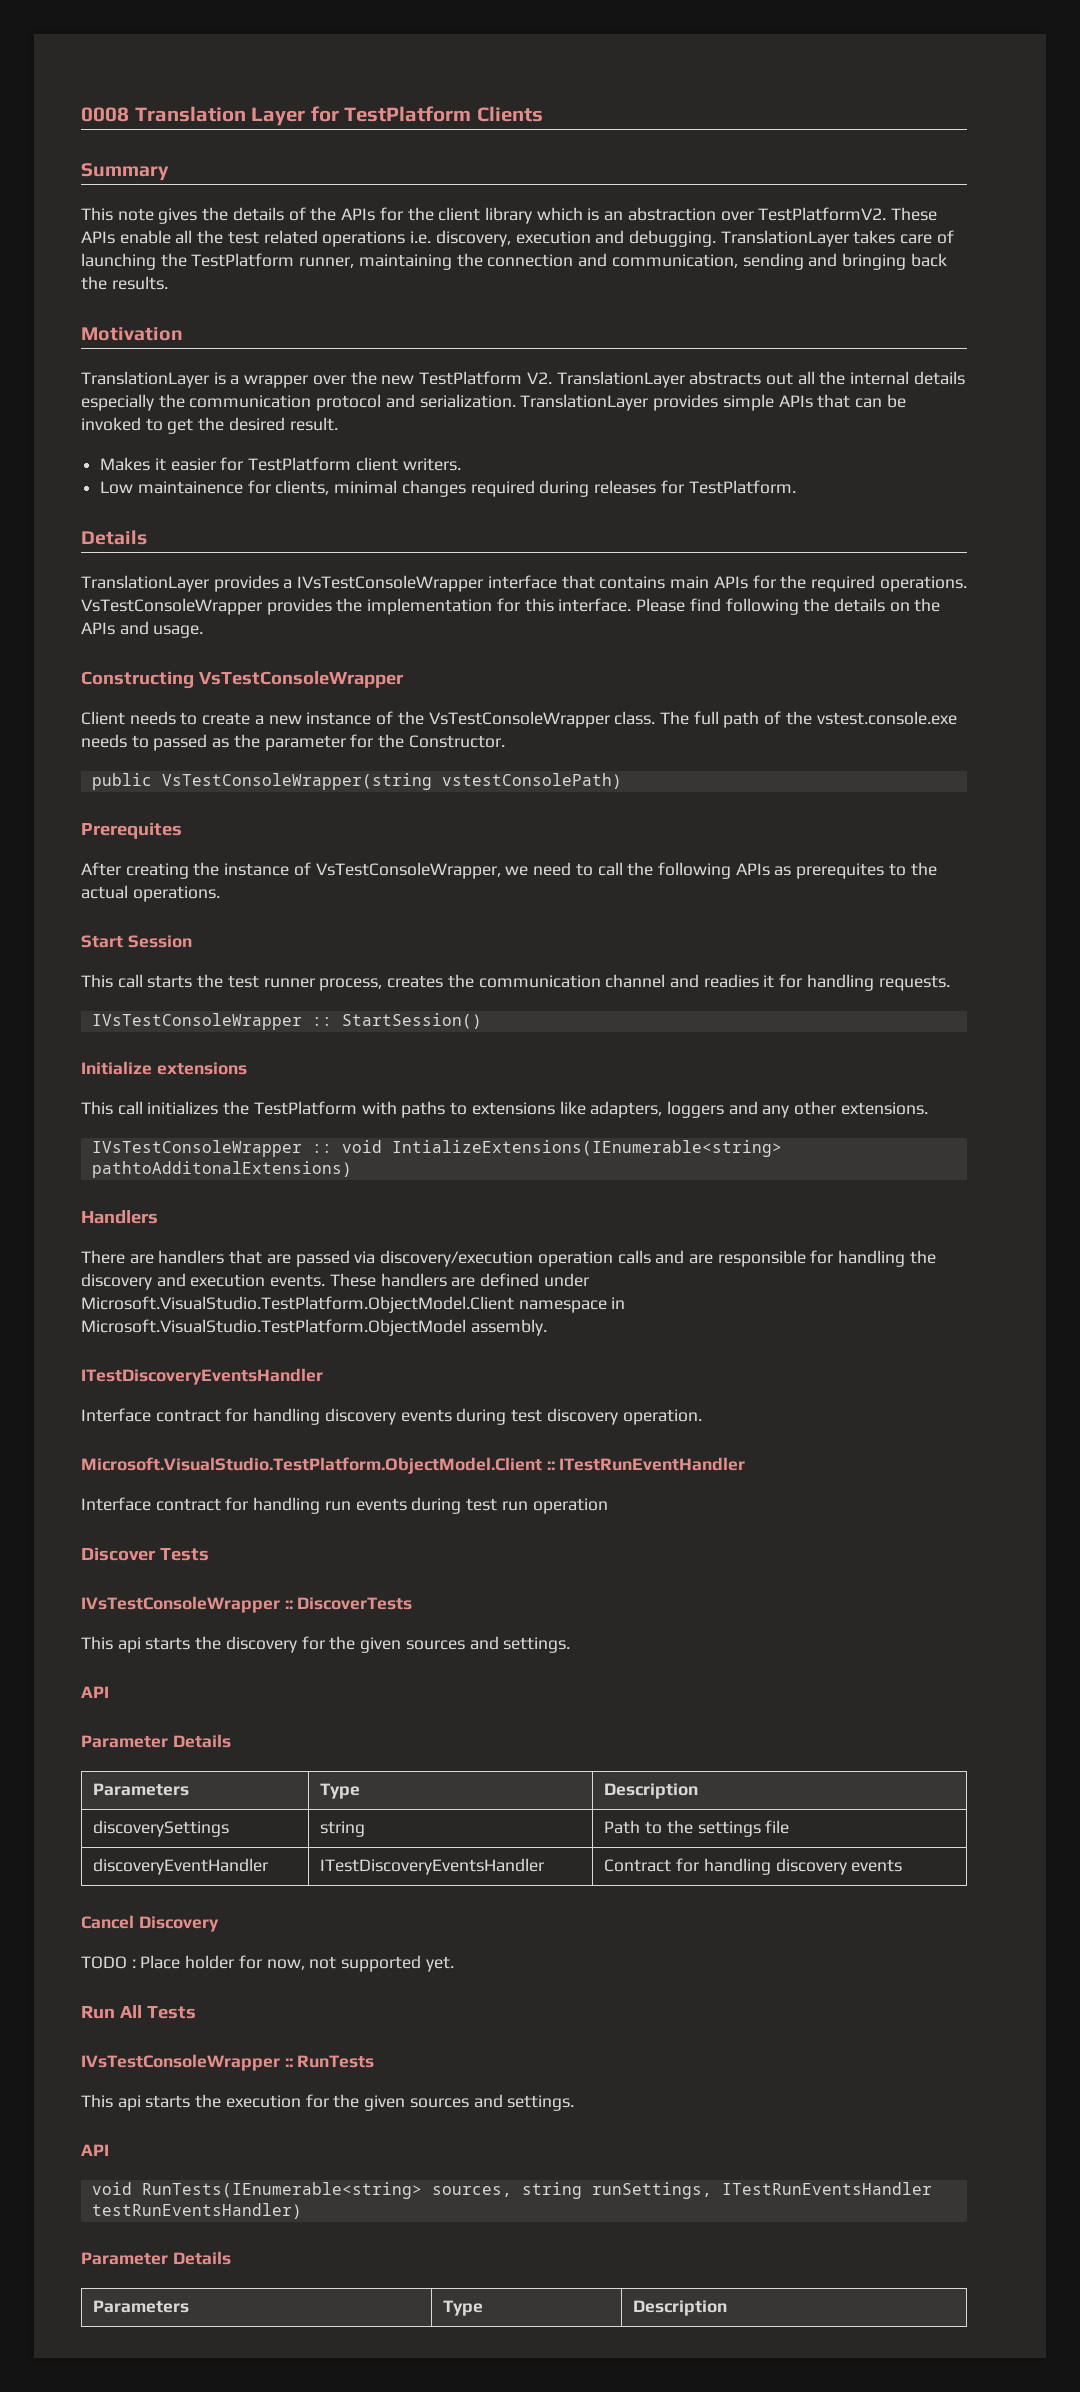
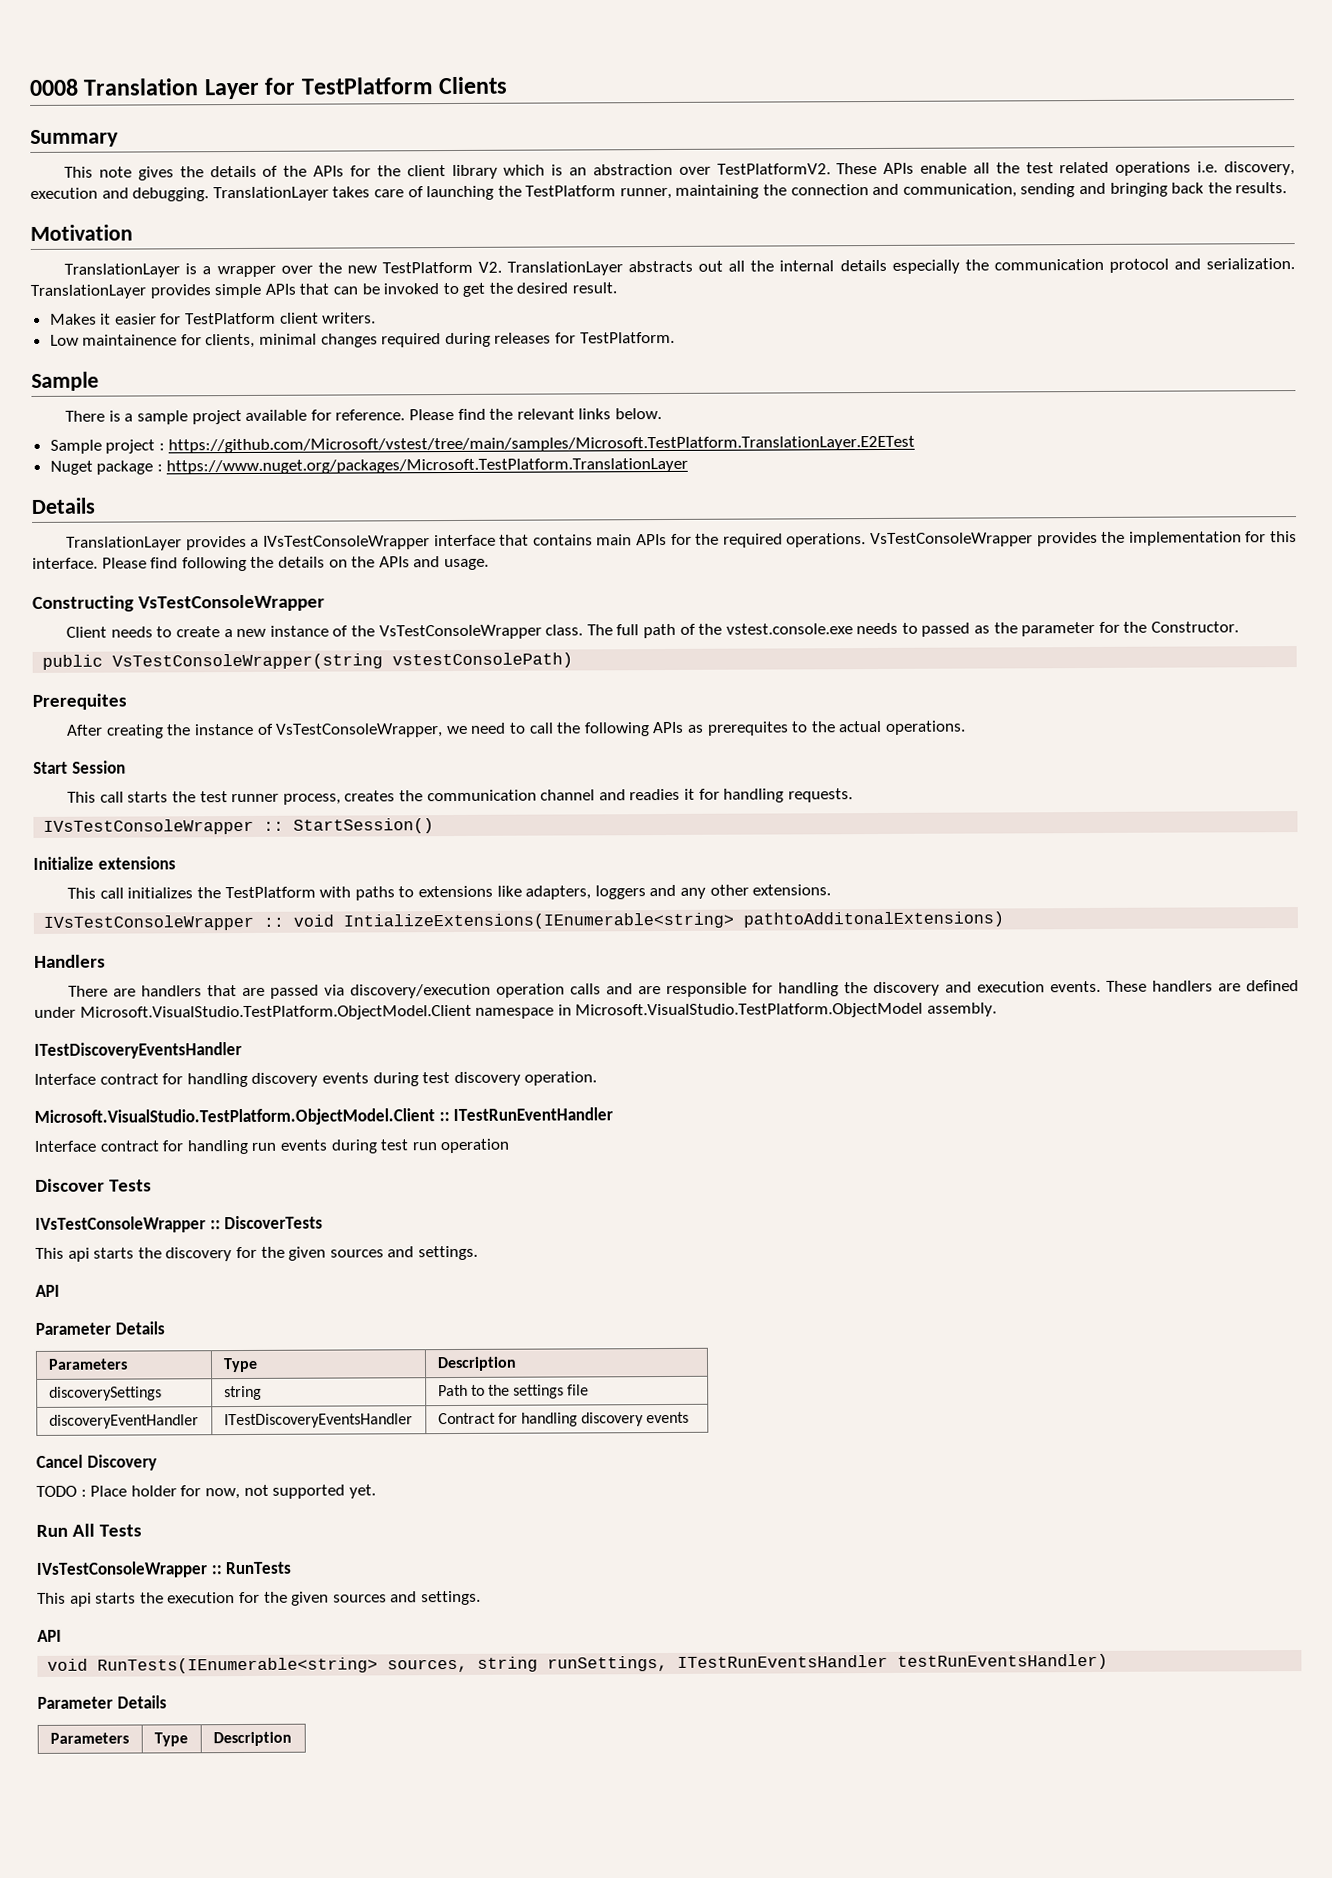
(796, 487) none -> [31,371,99,391] [65,408,662,425] [49,435,916,454] [49,457,689,475] // Sample // There is a sample project available for reference. Please find the relevant links below. // Sample project : https://github.com/Microsoft/vstest/tree/main/samples/Microsoft.TestPlatform.TranslationLayer.E2ETest // Nuget package : https://www.nuget.org/packages/Microsoft.TestPlatform.TranslationLayer

